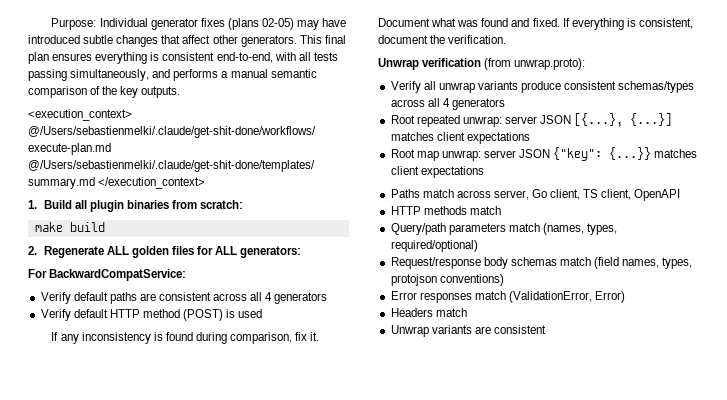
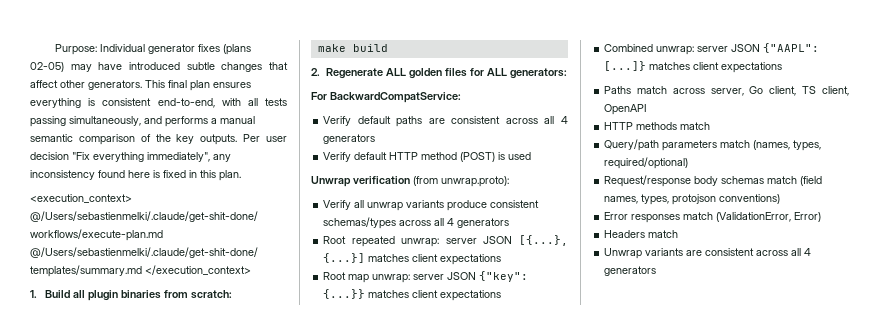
(181, 92) none -> [243,134,287,142] [30,152,231,162] [30,170,241,181] Per user decision "Fix everything immediately", any inconsistency found here is fixed in this plan.
[51,332,320,344] [378,18,693,30] [378,35,507,44] // If any inconsistency is found during comparison, fix it. Document what was found and fixed. If everything is consistent, document the verification. -> (532, 156) none
(484, 172) none -> [604,43,820,55] [604,61,783,73] // Combined unwrap: server JSON {"AAPL": [...]} matches client expectations
(546, 329) none -> [756,248,812,256] [604,266,657,276] across all 4 generators

